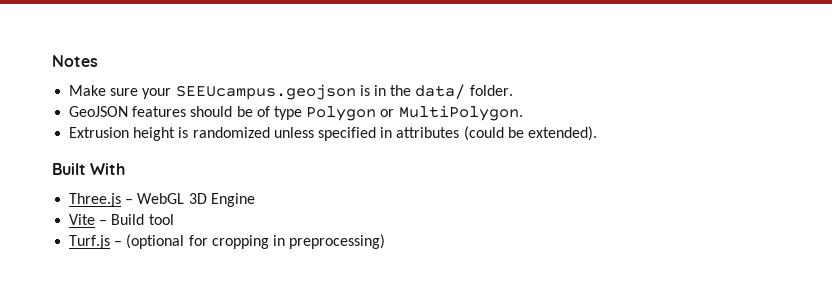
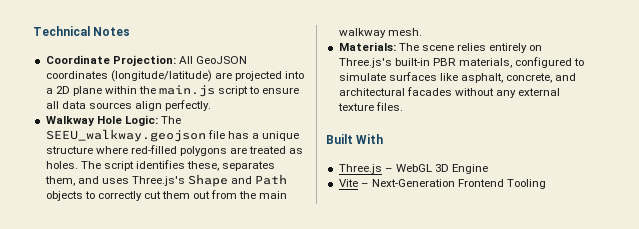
(52, 61) none -> [33,26,90,36] Technical
[69,84,513,100] [69,105,523,121] [69,126,597,141] Make sure your SEEUcampus.geojson is in the data/ folder. // GeoJSON features should be of type Polygon or MultiPolygon. // Extrusion height is randomized unless specified in attributes (could be extended). -> [45,55,247,66] [45,70,305,82] [45,85,300,97] [45,100,212,111] [45,115,181,126] [45,129,300,142] [45,145,304,156] [45,160,276,171] [44,174,288,187] [45,190,288,201] [338,28,422,38] [338,42,543,53] [338,57,585,68] [338,72,577,83] [338,87,561,98] [337,102,403,111] Coordinate Projection: All GeoJSON coordinates (longitude/latitude) are projected into a 2D plane within the main.js script to ensure all data sources align perfectly. // Walkway Hole Logic: The SEEU_walkway.geojson file has a unique structure where red-filled polygons are treated as holes. The script identifies these, separates them, and uses Three.js's Shape and Path objects to correctly cut them out from the main walkway mesh. // Materials: The scene relies entirely on Three.js's built-in PBR materials, configured to simulate surfaces like asphalt, concrete, and architectural facades without any external texture files.
[111,214,174,225] [69,234,386,249] Build tool // Turf.js – (optional for cropping in preprocessing) -> [371,179,547,189] Next-Generation Frontend Tooling

